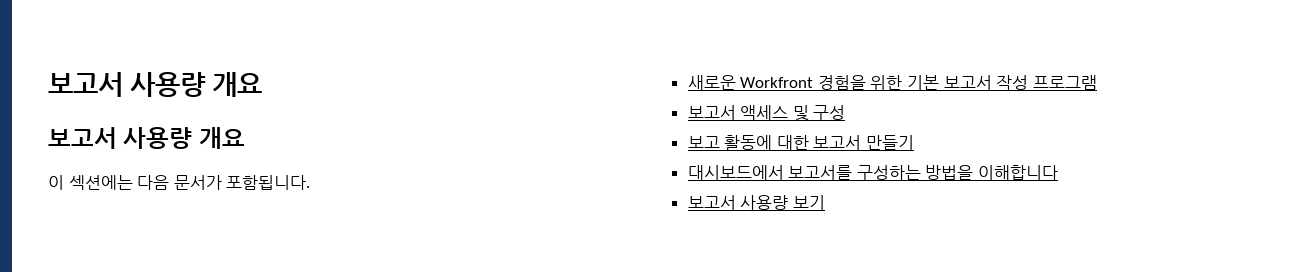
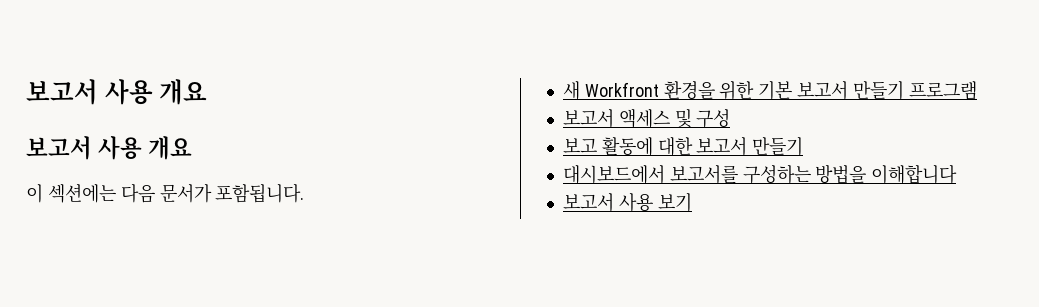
[48,72,207,97] 보고서 사용량 -> [26,79,153,105] 보고서 사용
[123,127,193,149] 사용량 -> [98,136,143,160] 사용
[687,75,866,90] 새로운 Workfront 경험을 -> [562,81,715,100] 새 Workfront 환경을
[996,75,1029,90] 작성 -> [852,81,904,100] 만들기
[740,195,789,210] 사용량 -> [618,193,653,212] 사용

